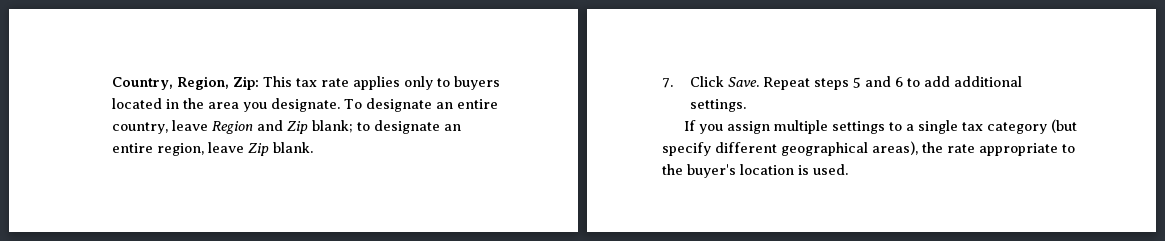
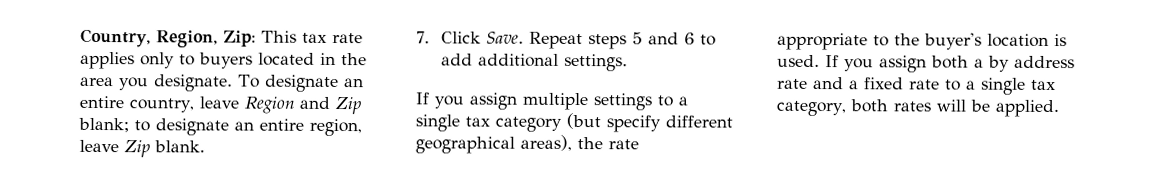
(848, 169) none -> [825,55,1075,73] [777,76,1056,95] [776,99,1059,118] If you assign both a by address rate and a fixed rate to a single tax category, both rates will be applied.

